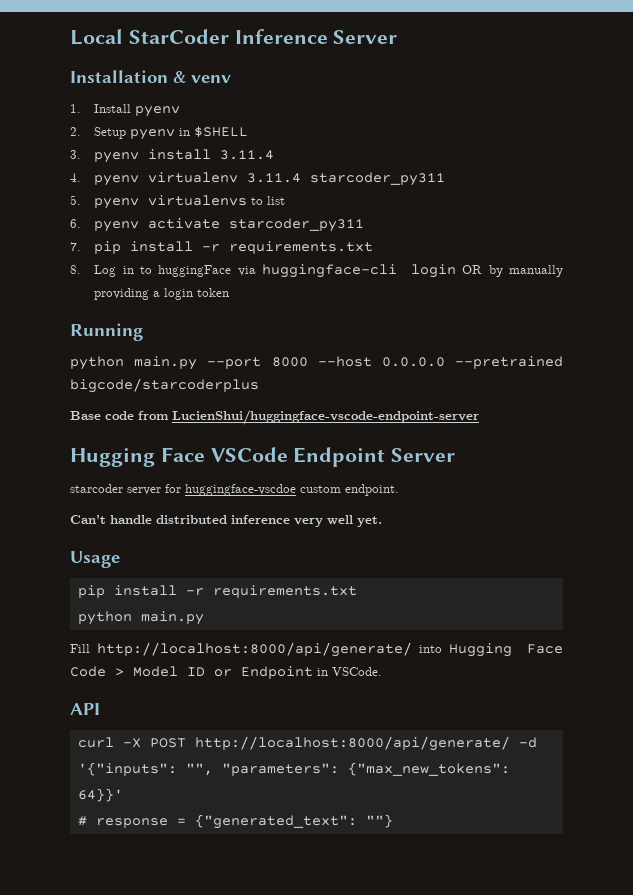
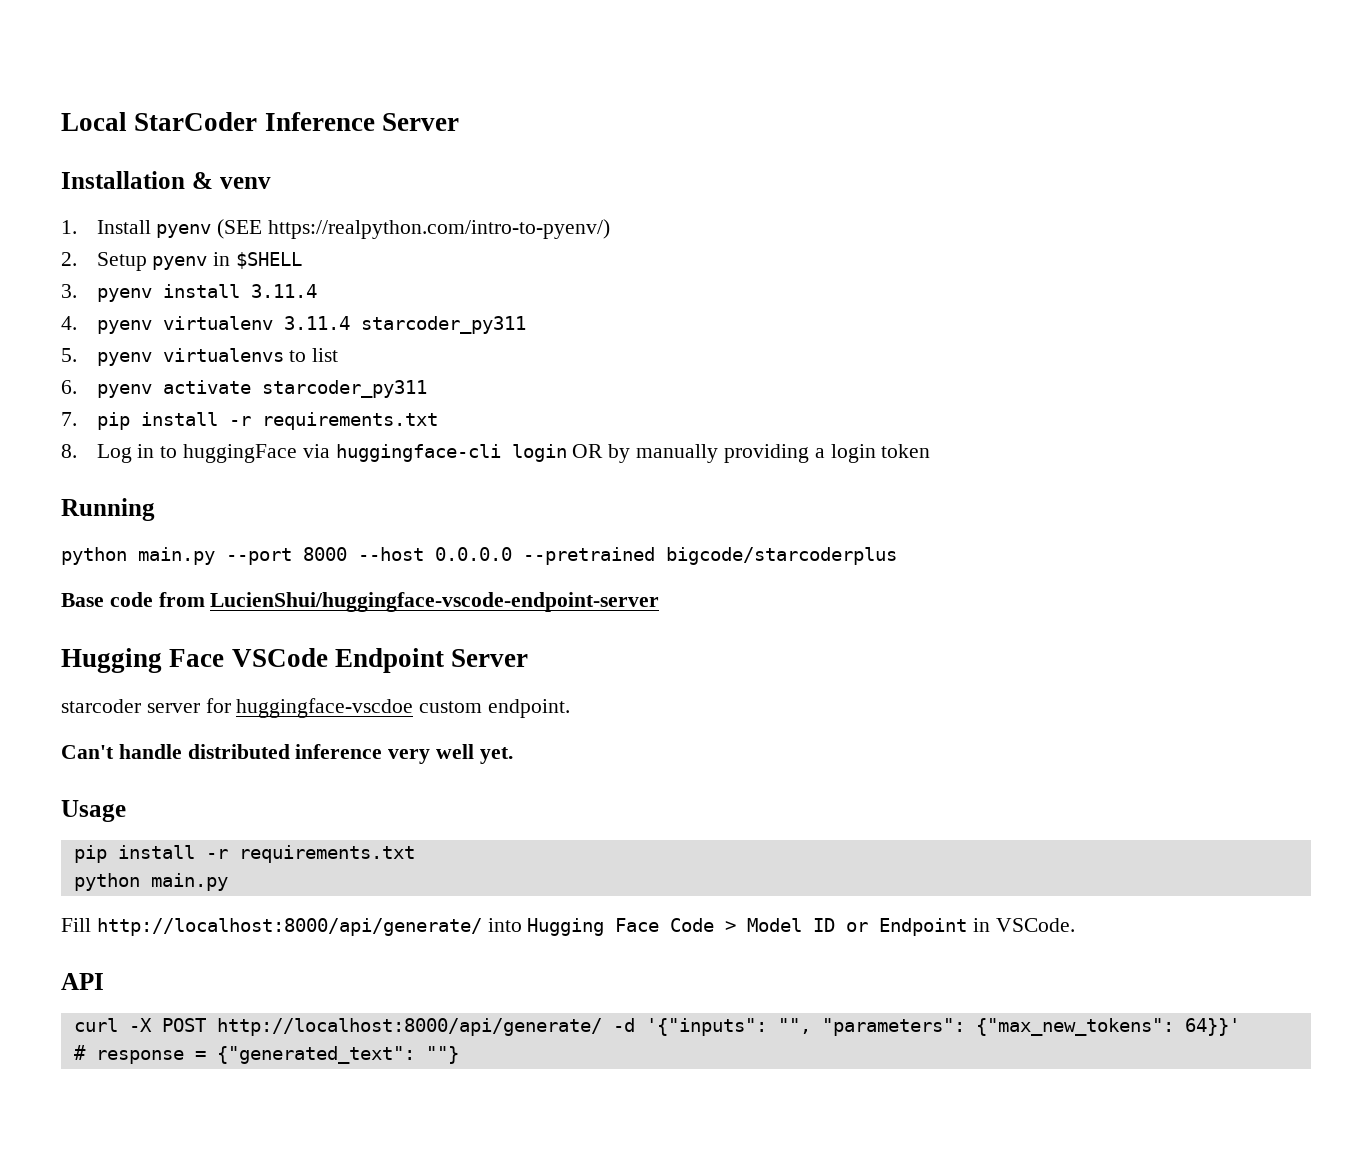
(181, 111) none -> [217,219,611,239] (SEE https://realpython.com/intro-to-pyenv/)

